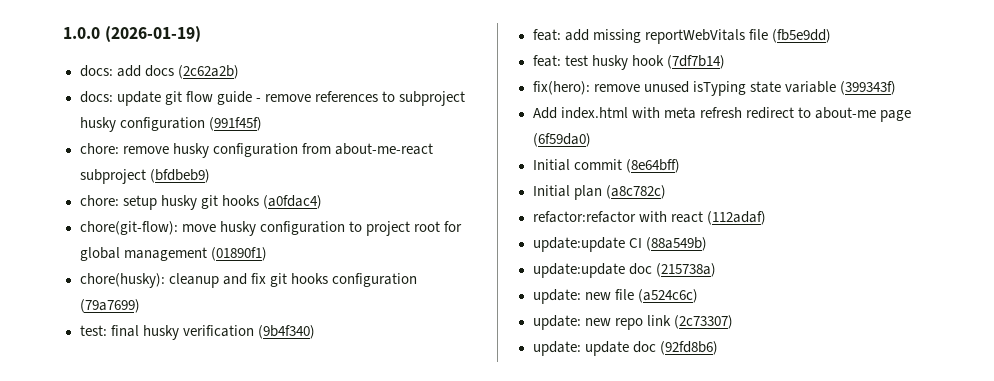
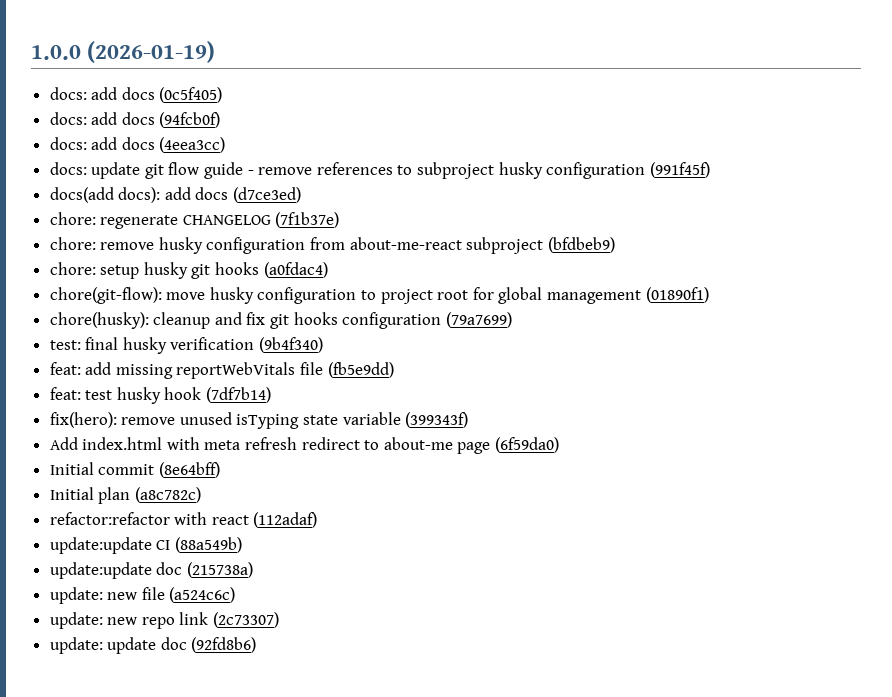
[177,65,239,79] (2c62a2b) -> [159,87,223,103] [49,112,221,128] [49,137,226,153] (0c5f405) // docs: add docs (94fcb0f) // docs: add docs (4eea3cc)
(262, 124) none -> [49,187,302,203] [49,212,340,229] // docs(add docs): add docs (d7ce3ed) // chore: regenerate CHANGELOG (7f1b37e)

